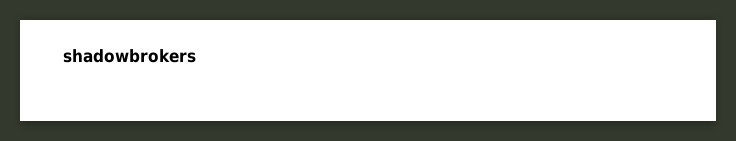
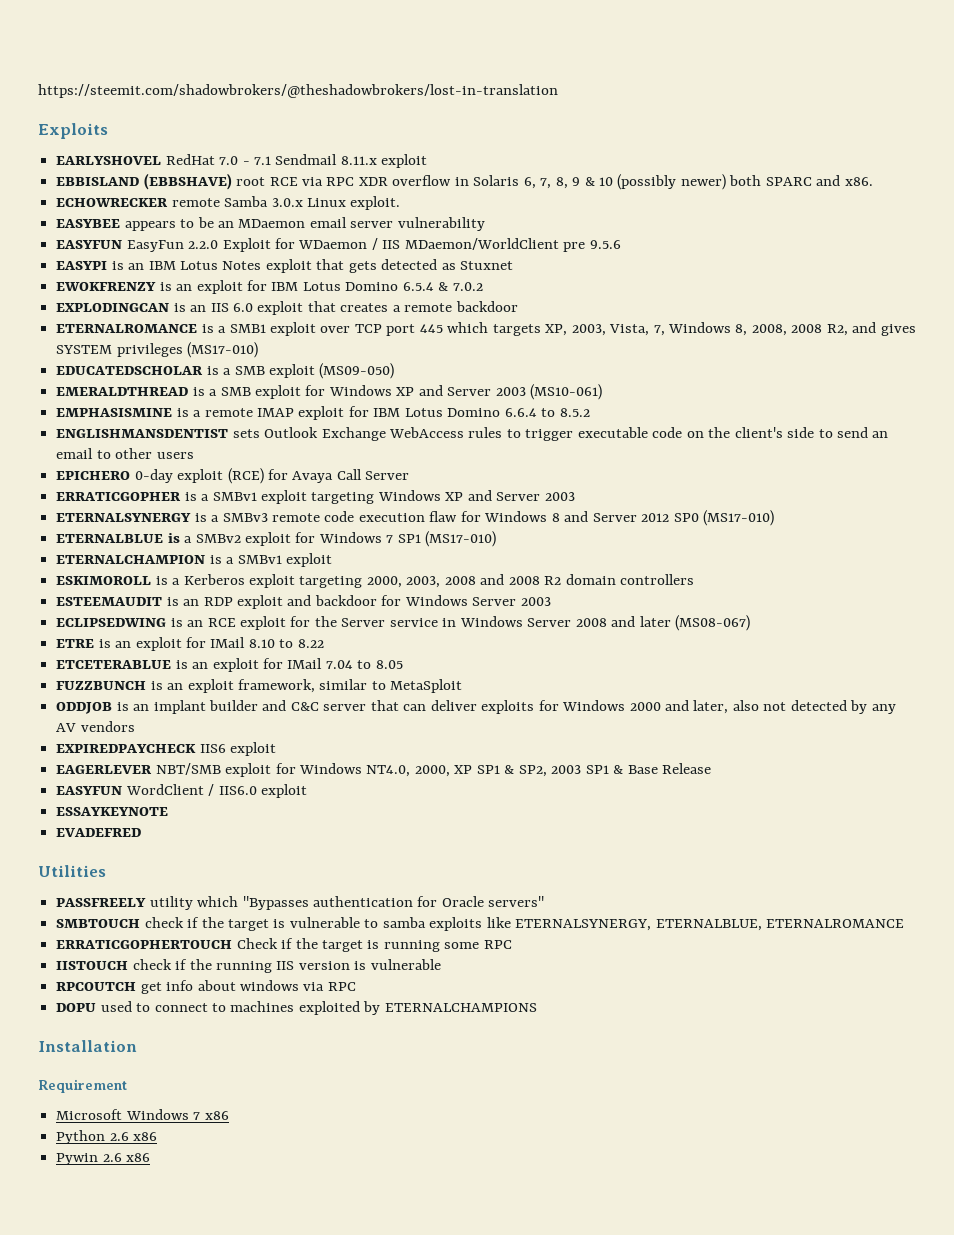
[63,49,196,63] shadowbrokers -> [38,84,558,98] [38,123,108,139] [56,154,428,168] [56,173,873,190] [56,196,401,210] [56,217,485,231] [56,238,621,252] [56,259,514,273] [56,280,483,294] [56,301,518,315] [56,322,916,336] [56,342,259,358] [56,363,395,379] [56,384,603,400] [56,406,590,420] [56,427,889,441] [56,448,194,459] [56,468,410,484] [56,490,575,504] [56,510,774,526] [56,531,497,547] [56,553,332,567] [56,574,695,588] [56,595,551,609] [56,615,750,631] [56,637,324,651] [56,658,403,672] [56,679,463,693] [56,700,896,714] [56,721,135,732] [56,742,277,756] [56,763,711,777] [56,784,307,798] [56,807,169,816] [56,828,142,837] [38,865,106,877] [56,896,545,910] [56,917,905,931] [56,938,512,952] [56,959,441,973] [56,980,356,994] [56,1001,537,1015] [38,1040,137,1052] [38,1079,127,1093] [56,1109,229,1120] [56,1130,158,1144] [56,1153,151,1165] https://steemit.com/shadowbrokers/@theshadowbrokers/lost-in-translation // Exploits // EARLYSHOVEL RedHat 7.0 - 7.1 Sendmail 8.11.x exploit // EBBISLAND (EBBSHAVE) root RCE via RPC XDR overflow in Solaris 6, 7, 8, 9 & 10 (possibly newer) both SPARC and x86. // ECHOWRECKER remote Samba 3.0.x Linux exploit. // EASYBEE appears to be an MDaemon email server vulnerability // EASYFUN EasyFun 2.2.0 Exploit for WDaemon / IIS MDaemon/WorldClient pre 9.5.6 // EASYPI is an IBM Lotus Notes exploit that gets detected as Stuxnet // EWOKFRENZY is an exploit for IBM Lotus Domino 6.5.4 & 7.0.2 // EXPLODINGCAN is an IIS 6.0 exploit that creates a remote backdoor // ETERNALROMANCE is a SMB1 exploit over TCP port 445 which targets XP, 2003, Vista, 7, Windows 8, 2008, 2008 R2, and gives SYSTEM privileges (MS17-010) // EDUCATEDSCHOLAR is a SMB exploit (MS09-050) // EMERALDTHREAD is a SMB exploit for Windows XP and Server 2003 (MS10-061) // EMPHASISMINE is a remote IMAP exploit for IBM Lotus Domino 6.6.4 to 8.5.2 // ENGLISHMANSDENTIST sets Outlook Exchange WebAccess rules to trigger executable code on the client's side to send an email to other users // EPICHERO 0-day exploit (RCE) for Avaya Call Server // ERRATICGOPHER is a SMBv1 exploit targeting Windows XP and Server 2003 // ETERNALSYNERGY is a SMBv3 remote code execution flaw for Windows 8 and Server 2012 SP0 (MS17-010) // ETERNALBLUE is a SMBv2 exploit for Windows 7 SP1 (MS17-010) // ETERNALCHAMPION is a SMBv1 exploit // ESKIMOROLL is a Kerberos exploit targeting 2000, 2003, 2008 and 2008 R2 domain controllers // ESTEEMAUDIT is an RDP exploit and backdoor for Windows Server 2003 // ECLIPSEDWING is an RCE exploit for the Server service in Windows Server 2008 and later (MS08-067) // ETRE is an exploit for IMail 8.10 to 8.22 // ETCETERABLUE is an exploit for IMail 7.04 to 8.05 // FUZZBUNCH is an exploit framework, similar to MetaSploit // ODDJOB is an implant builder and C&C server that can deliver exploits for Windows 2000 and later, also not detected by any AV vendors // EXPIREDPAYCHECK IIS6 exploit // EAGERLEVER NBT/SMB exploit for Windows NT4.0, 2000, XP SP1 & SP2, 2003 SP1 & Base Release // EASYFUN WordClient / IIS6.0 exploit // ESSAYKEYNOTE // EVADEFRED // Utilities // PASSFREELY utility which "Bypasses authentication for Oracle servers" // SMBTOUCH check if the target is vulnerable to samba exploits like ETERNALSYNERGY, ETERNALBLUE, ETERNALROMANCE // ERRATICGOPHERTOUCH Check if the target is running some RPC // IISTOUCH check if the running IIS version is vulnerable // RPCOUTCH get info about windows via RPC // DOPU used to connect to machines exploited by ETERNALCHAMPIONS // Installation // Requirement // Microsoft Windows 7 x86 // Python 2.6 x86 // Pywin 2.6 x86

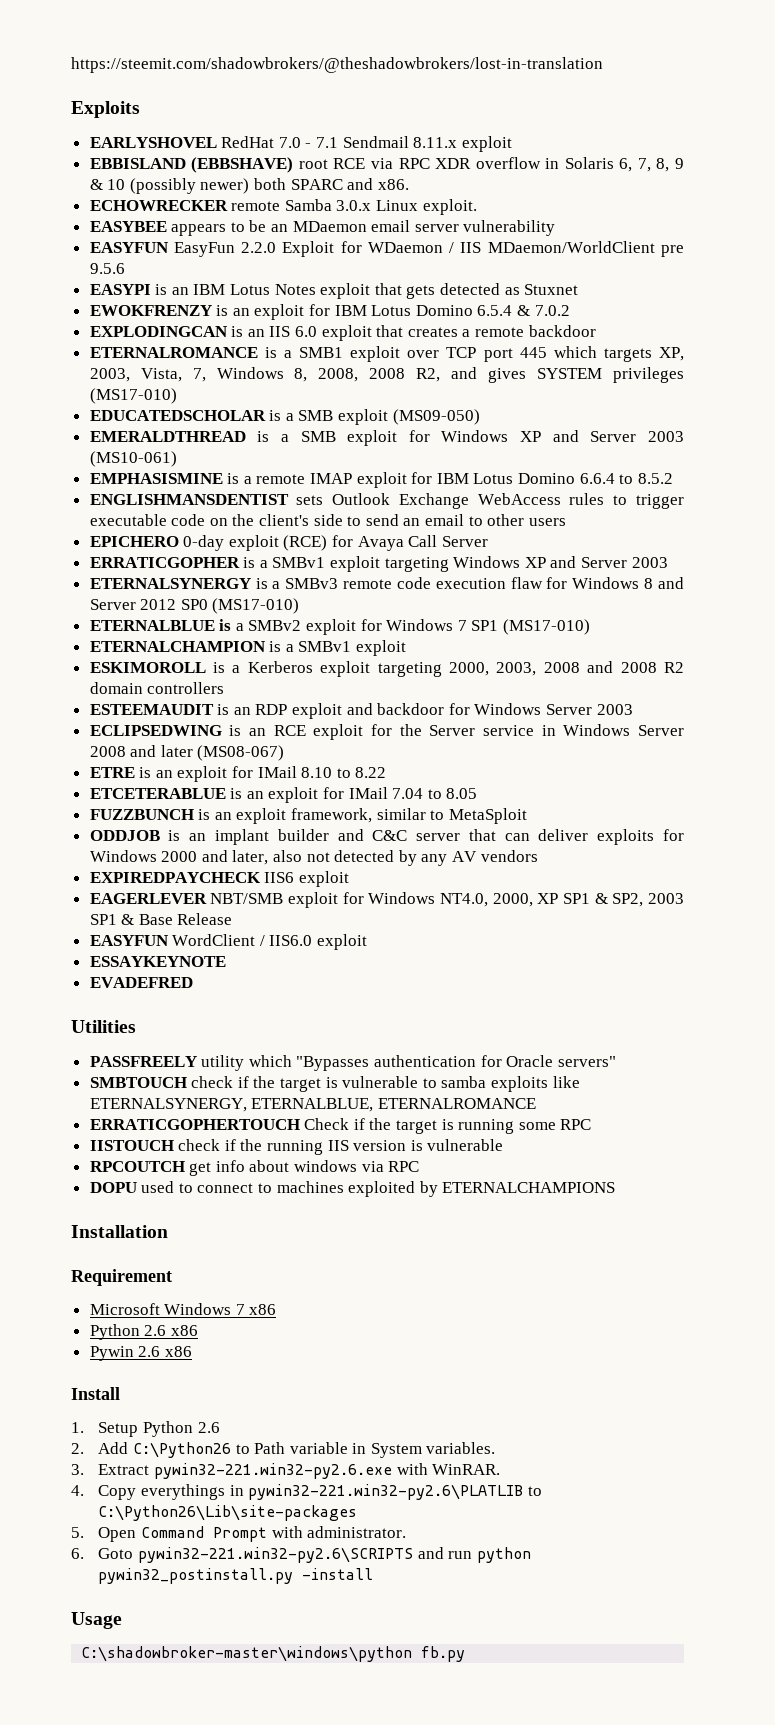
(151, 1157) none -> [71,1387,120,1400] [71,1421,220,1437] [71,1442,496,1458] [71,1463,501,1479] [71,1484,542,1500] [98,1505,358,1521] [71,1526,407,1542] [71,1547,531,1563] [98,1568,374,1584] [71,1612,122,1629] [81,1646,466,1662] // Install // 1. Setup Python 2.6 // 2. Add C:\Python26 to Path variable in System variables. // 3. Extract pywin32-221.win32-py2.6.exe with WinRAR. // 4. Copy everythings in pywin32-221.win32-py2.6\PLATLIB to C:\Python26\Lib\site-packages // 5. Open Command Prompt with administrator. // 6. Goto pywin32-221.win32-py2.6\SCRIPTS and run python pywin32_postinstall.py -install // Usage // C:\shadowbroker-master\windows\python fb.py

